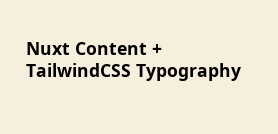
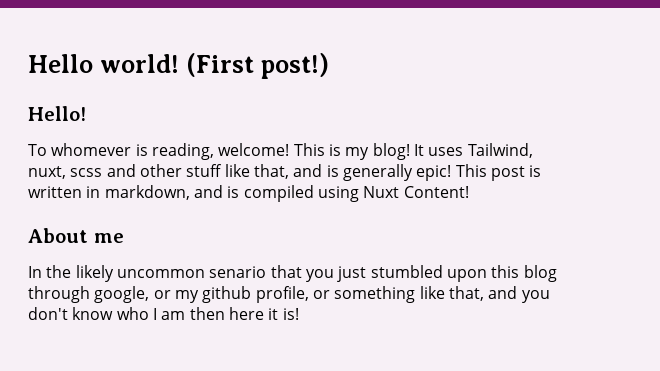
[26,42,162,55] [26,63,241,81] Nuxt Content + TailwindCSS Typography -> [28,53,330,79] [28,106,86,121] [28,143,534,160] [28,164,542,181] [28,185,469,202] [28,228,124,243] [28,265,557,282] [28,286,550,303] [28,307,299,320] Hello world! (First post!) // Hello! // To whomever is reading, welcome! This is my blog! It uses Tailwind, nuxt, scss and other stuff like that, and is generally epic! This post is written in markdown, and is compiled using Nuxt Content! // About me // In the likely uncommon senario that you just stumbled upon this blog through google, or my github profile, or something like that, and you don't know who I am then here it is!

